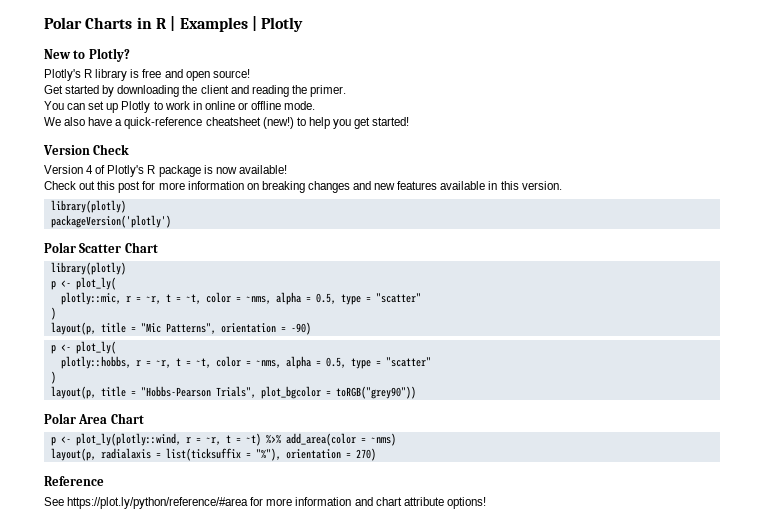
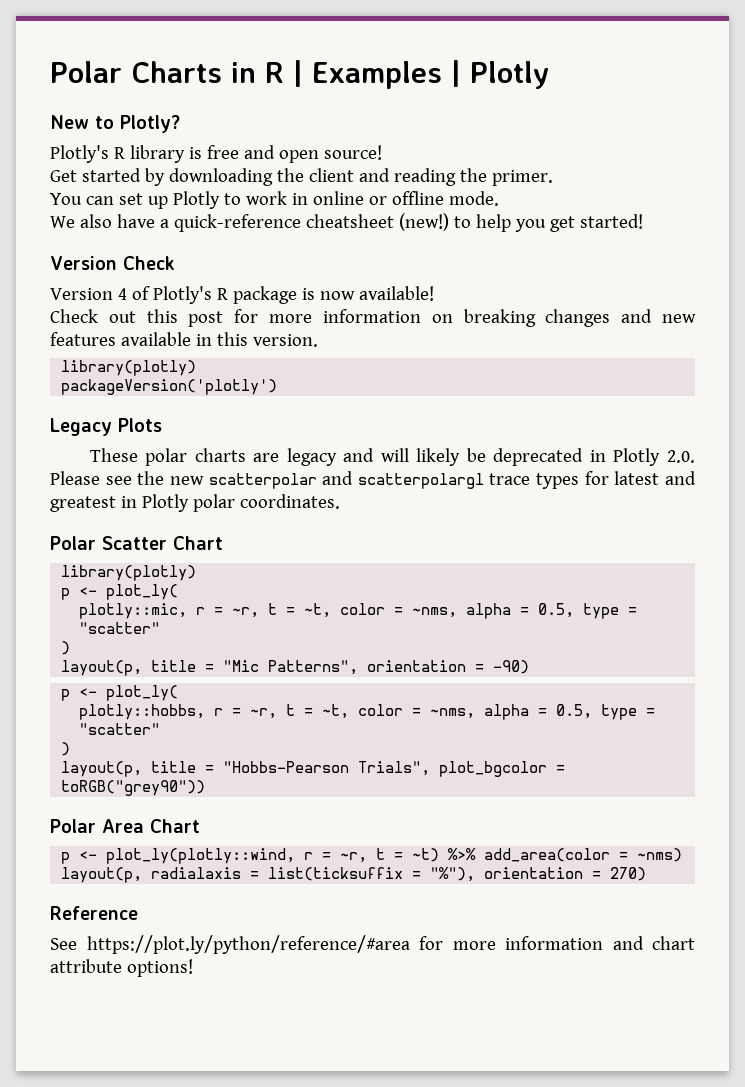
(171, 221) none -> [50,418,162,436] [89,448,695,466] [50,471,696,489] [50,494,340,512] // Legacy Plots // These polar charts are legacy and will likely be deprecated in Plotly 2.0. Please see the new scatterpolar and scatterpolargl trace types for latest and greatest in Plotly polar coordinates.

